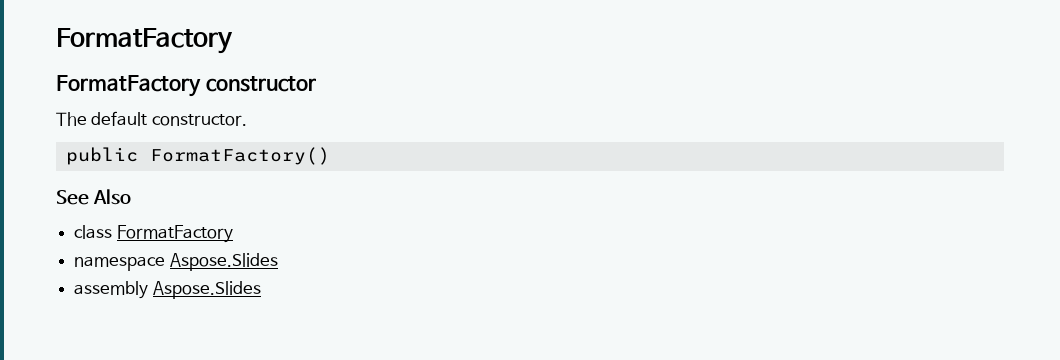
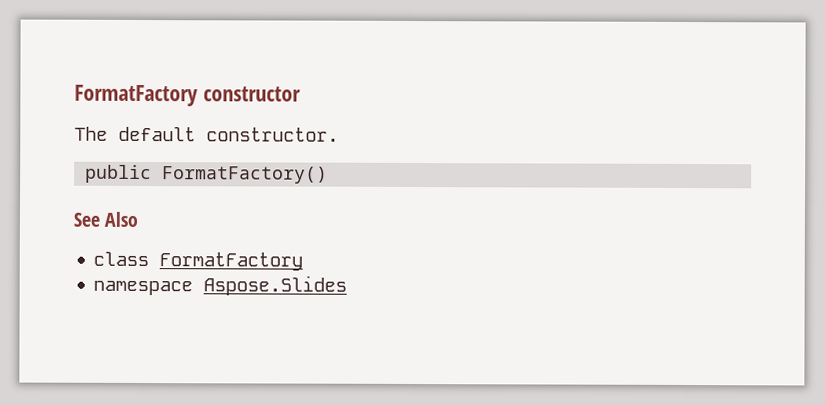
[56,28,233,54] [56,75,201,97] FormatFactory // FormatFactory -> [74,84,198,107] FormatFactory
[74,281,261,299] // assembly Aspose.Slides -> (348, 285) none

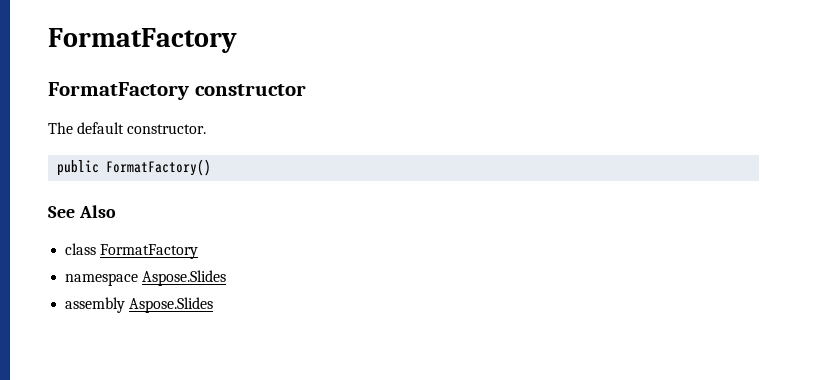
[74,84,198,107] FormatFactory -> [48,28,237,53] [48,82,189,100] FormatFactory // FormatFactory
(348, 285) none -> [65,297,214,313] // assembly Aspose.Slides

